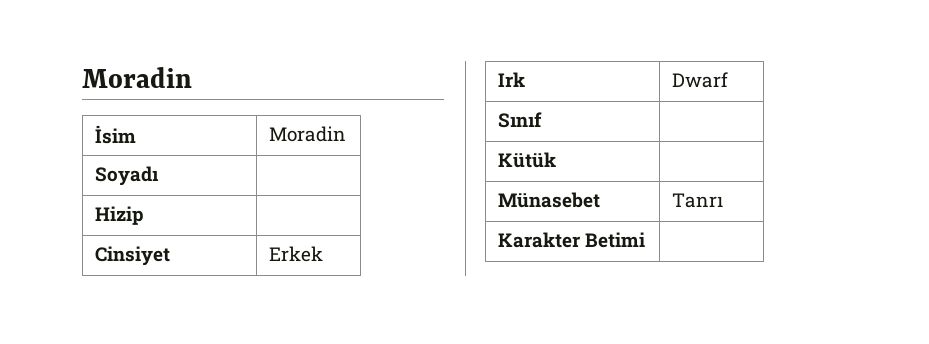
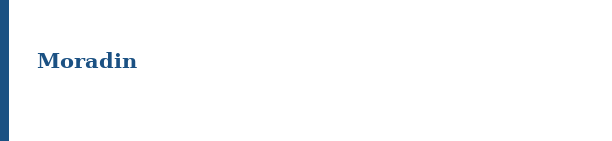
[82,67,192,88] [94,125,136,144] [268,126,346,142] [94,166,159,186] [94,206,144,225] [94,246,170,266] [268,246,323,262] [497,72,525,87] [671,72,728,88] [497,112,542,128] [497,152,556,168] [497,192,600,208] [671,193,723,208] [497,232,645,248] Moradin // İsim | Moradin // Soyadı | // Hizip | // Cinsiyet | Erkek // Irk | Dwarf // Sınıf | // Kütük | // Münasebet | Tanrı // Karakter Betimi | -> [37,52,137,68] Moradin

